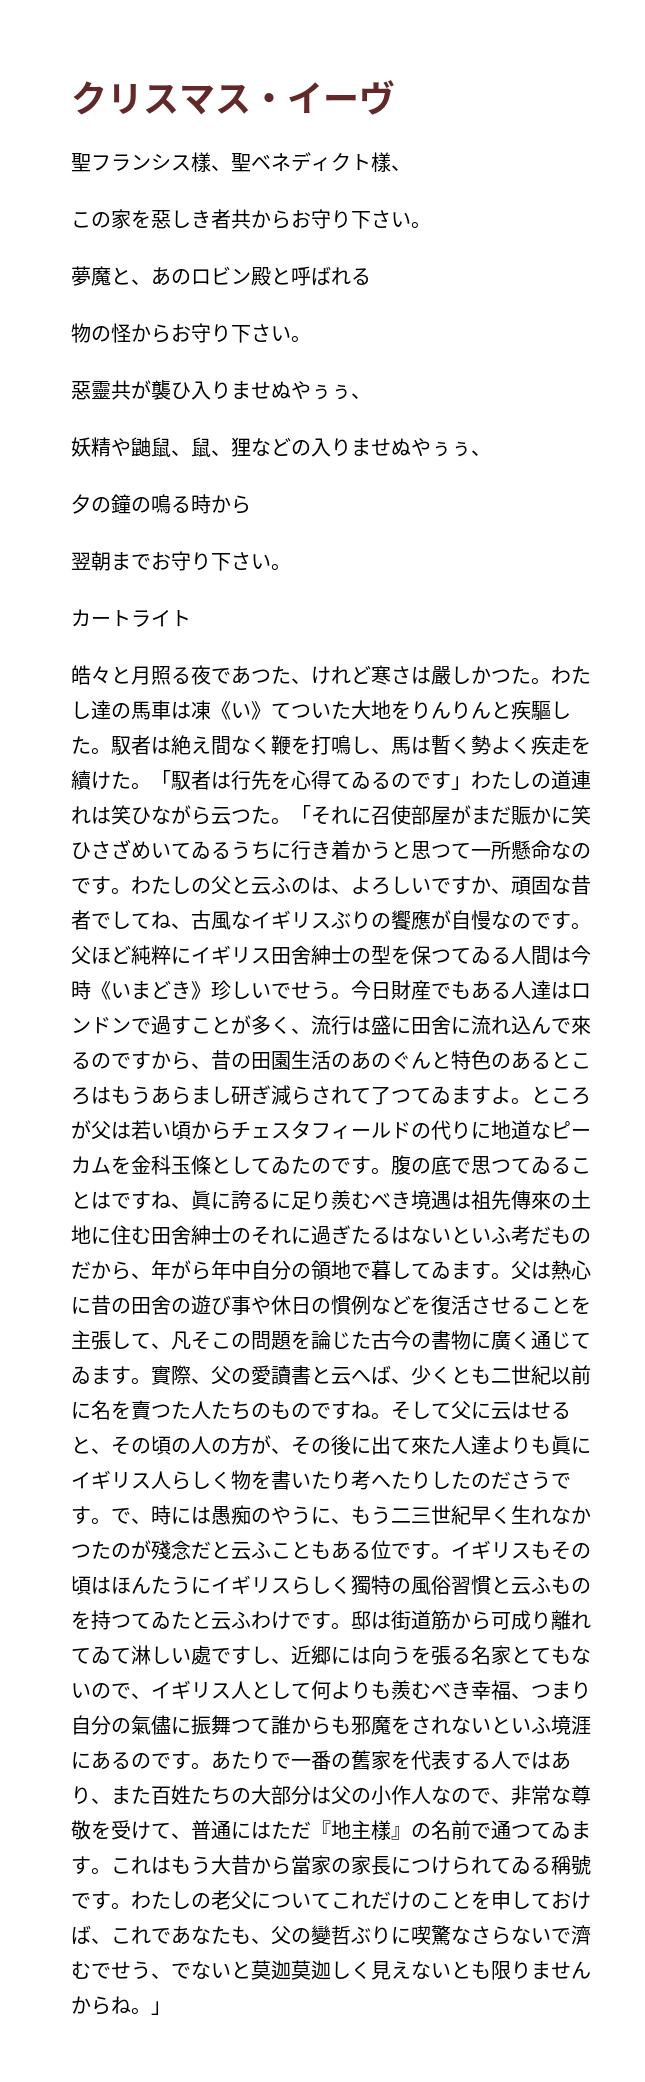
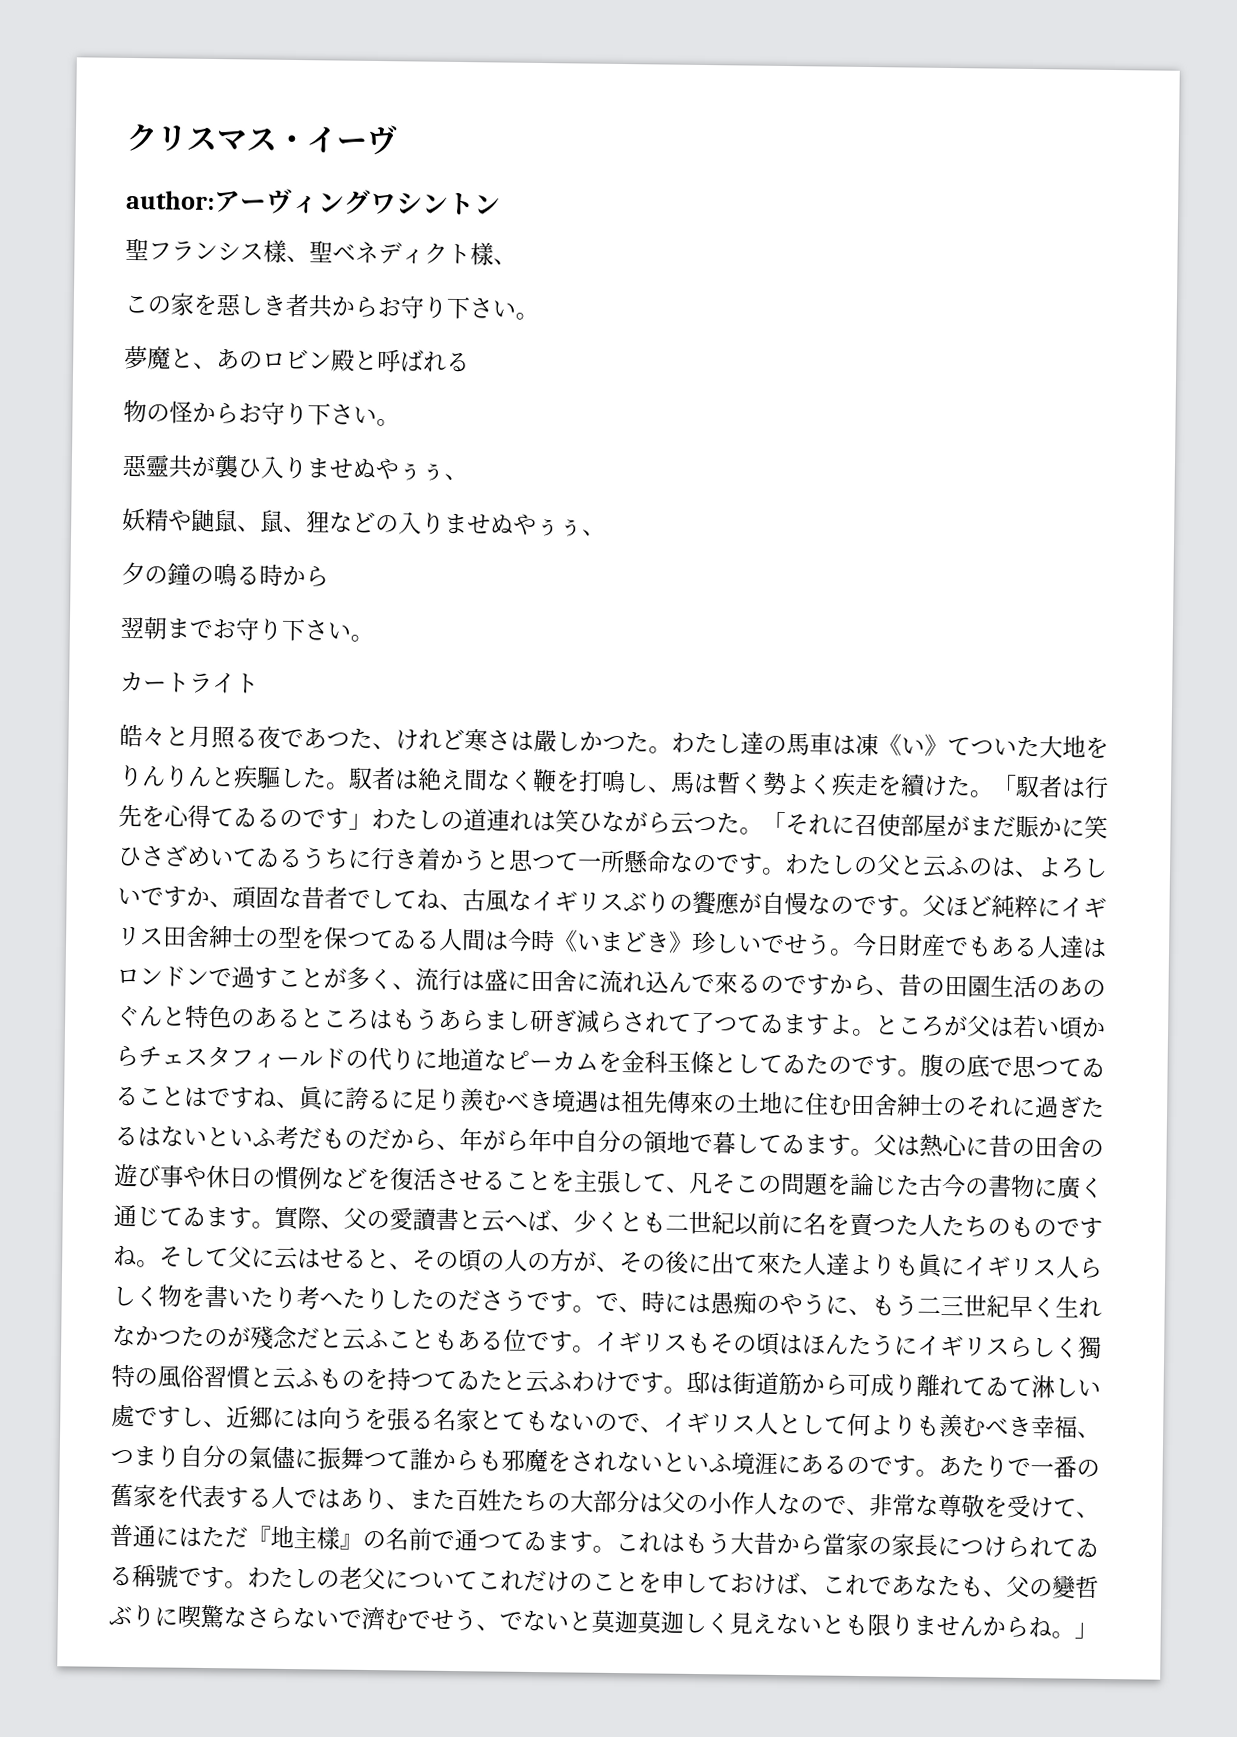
(395, 97) none -> [126,188,501,216] // author:アーヴィングワシントン

